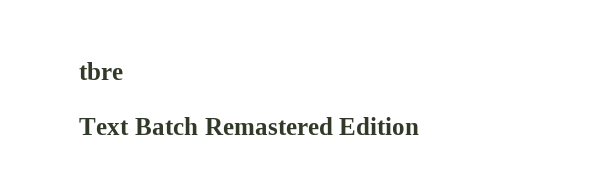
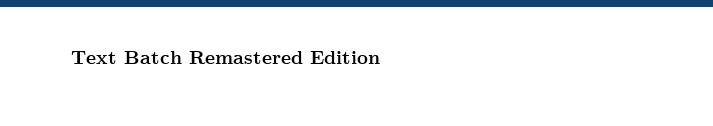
[79,62,123,80] tbre // -> (71, 57) none

